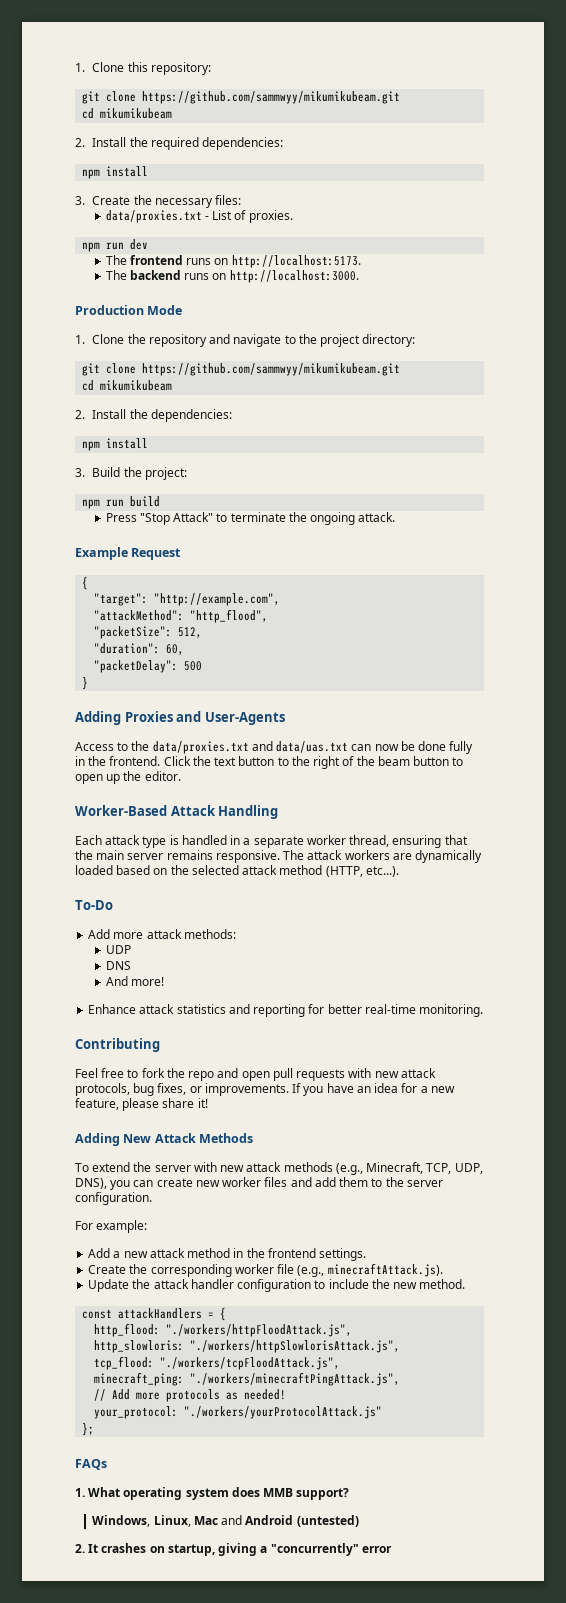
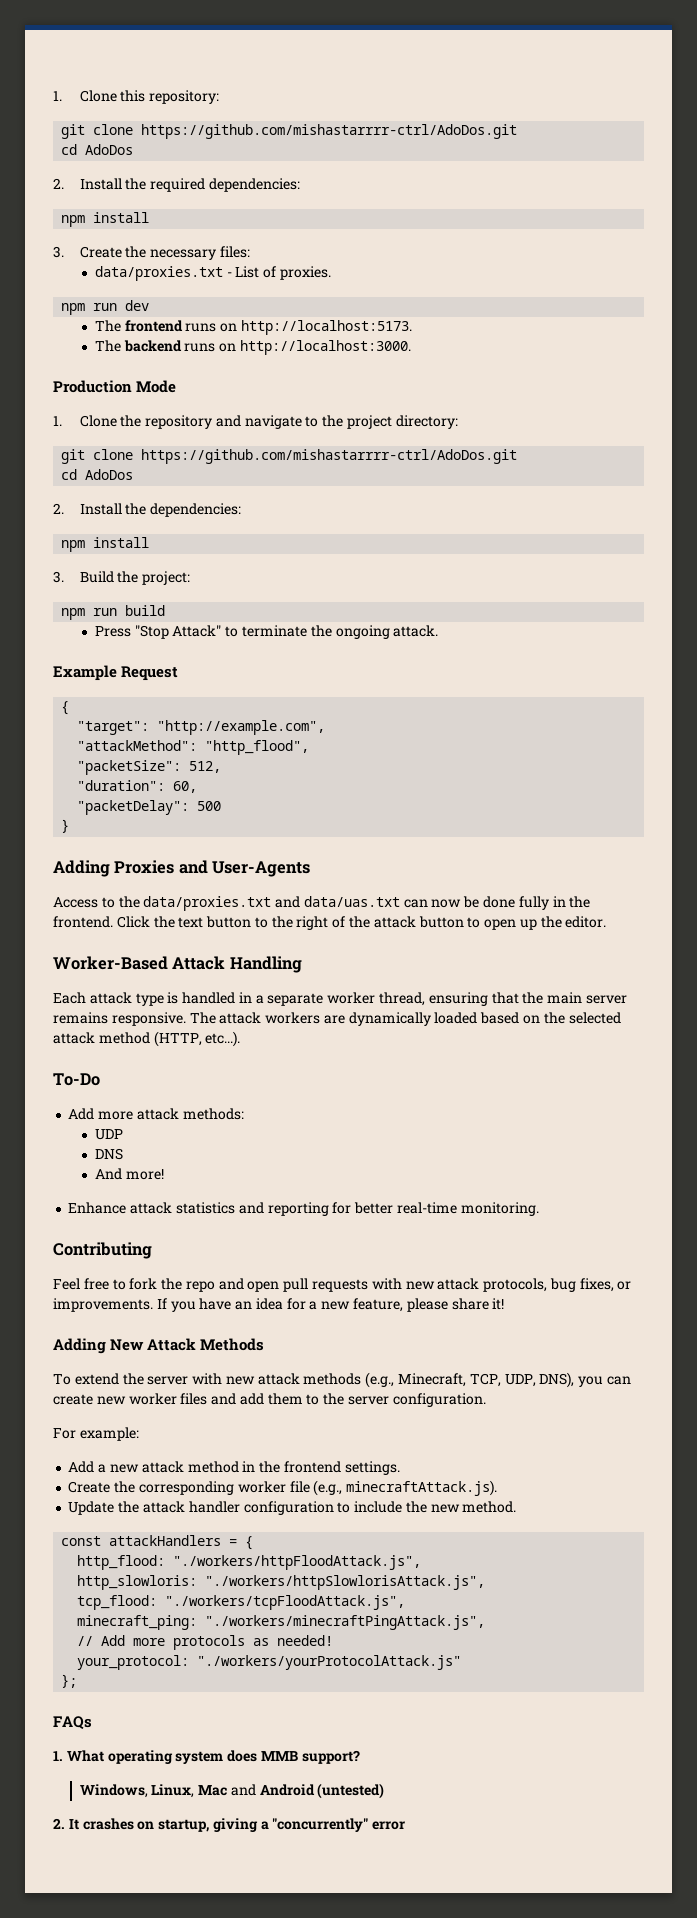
[142,91,401,104] [82,108,173,119] https://github.com/sammwyy/mikumikubeam.git // cd mikumikubeam -> [141,124,518,139] [61,144,134,155] https://github.com/mishastarrrr-ctrl/AdoDos.git // cd AdoDos
[142,363,401,376] [82,380,173,391] https://github.com/sammwyy/mikumikubeam.git // cd mikumikubeam -> [141,449,518,464] [61,469,134,480] https://github.com/mishastarrrr-ctrl/AdoDos.git // cd AdoDos
[377,756,410,766] beam -> [373,916,416,928] attack

